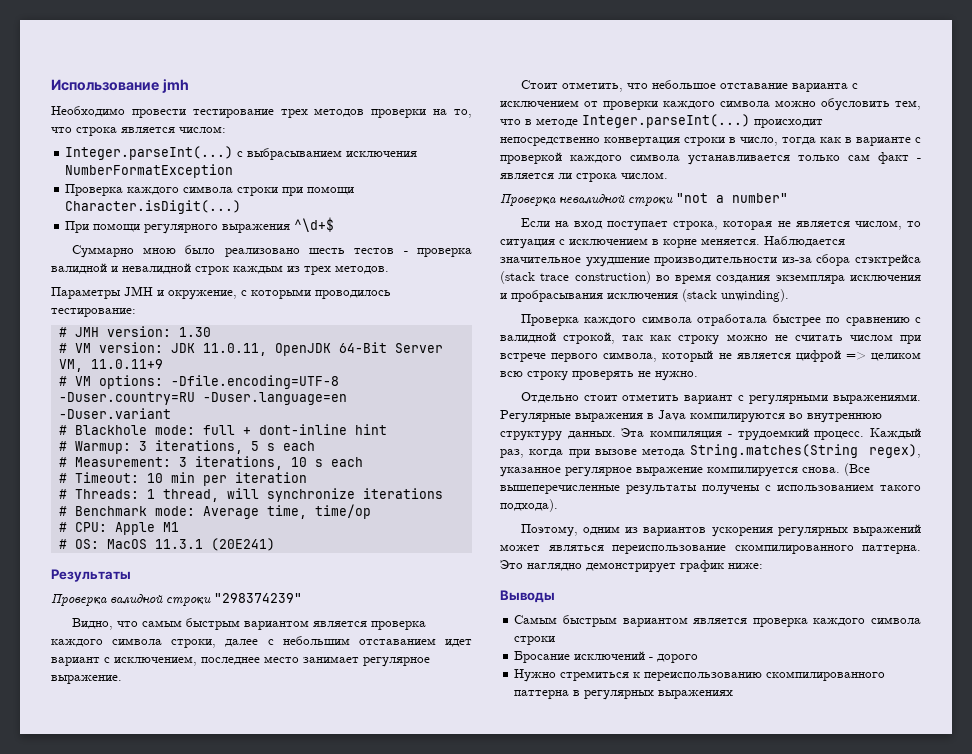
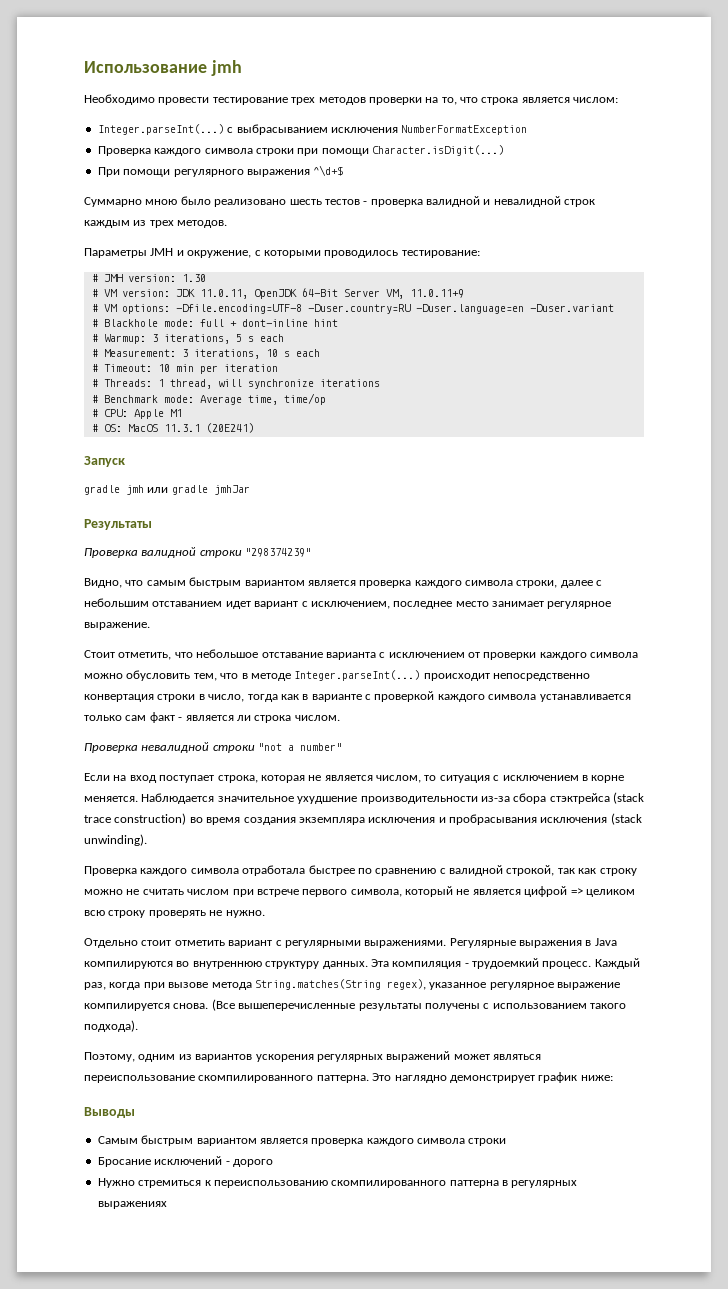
(275, 544) none -> [84,456,125,467] [84,485,250,495] // Запуск // gradle jmh или gradle jmhJar

